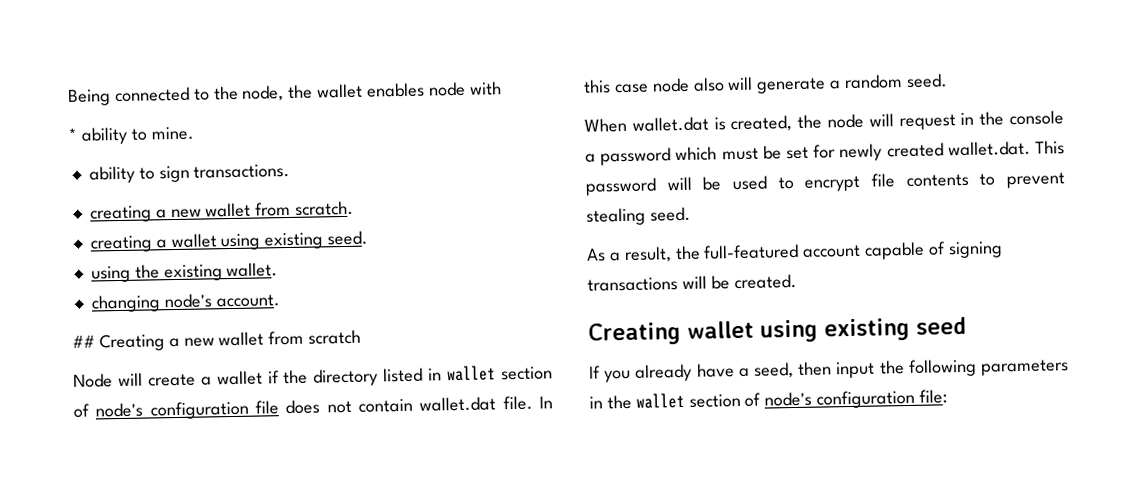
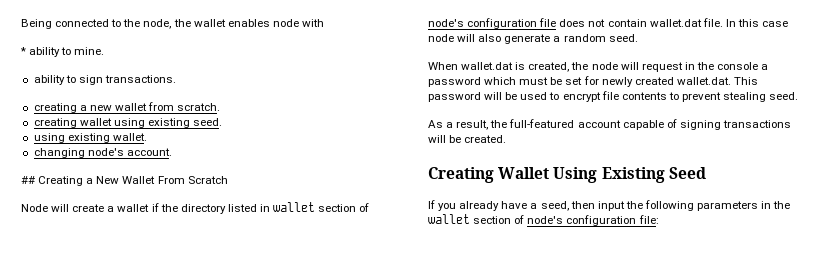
[155,239,167,249] a -> (77, 123) none
[134,264,160,279] the -> (65, 138) none
[183,329,362,347] new wallet from scratch -> [96,176,228,184] New Wallet From Scratch
[692,76,754,92] also will -> [457,34,502,42] will also
[687,316,967,343] wallet using existing seed -> [498,167,706,183] Wallet Using Existing Seed

